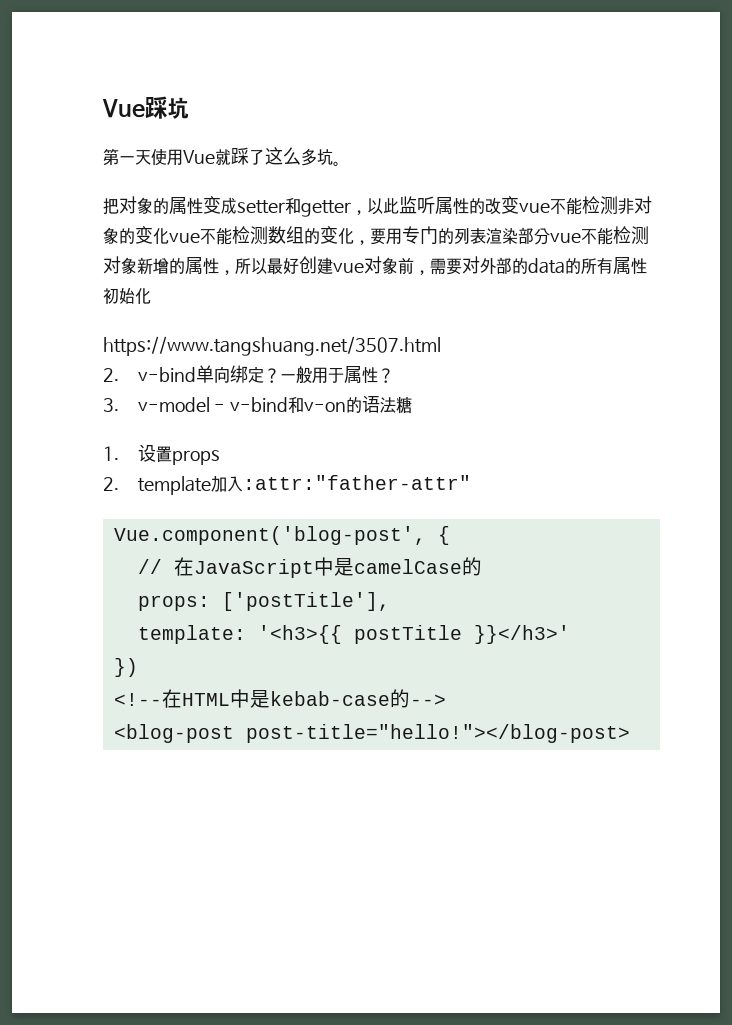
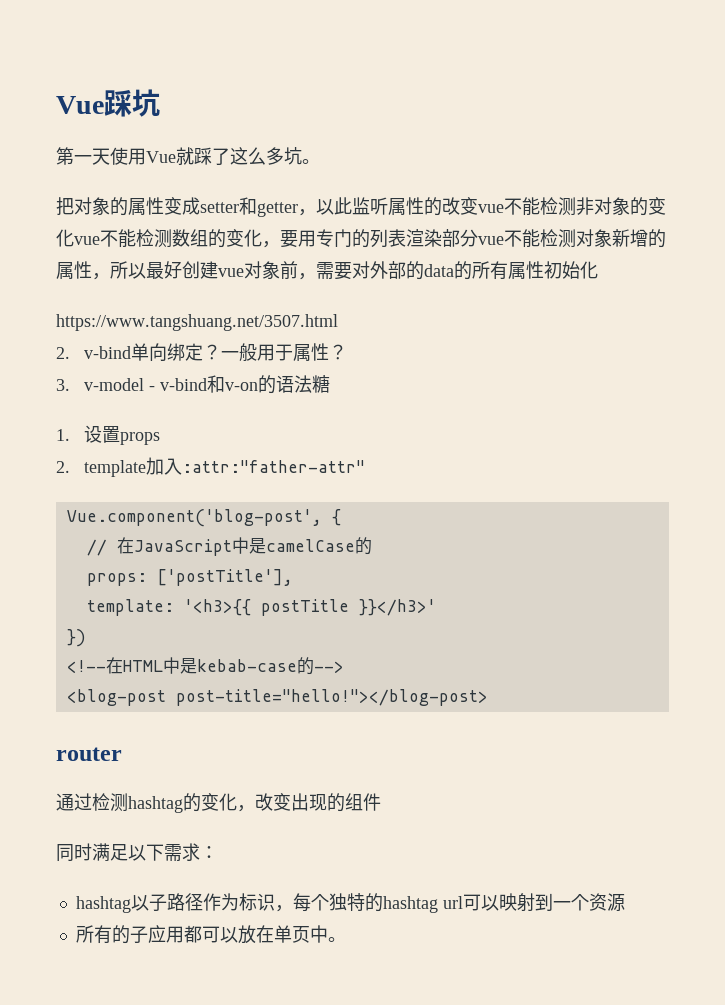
(630, 733) none -> [56,747,122,761] [56,793,381,813] [56,843,218,862] [75,893,625,913] [75,925,346,944] // router // 通过检测hashtag的变化，改变出现的组件 // 同时满足以下需求： // hashtag以子路径作为标识，每个独特的hashtag url可以映射到一个资源 // 所有的子应用都可以放在单页中。

